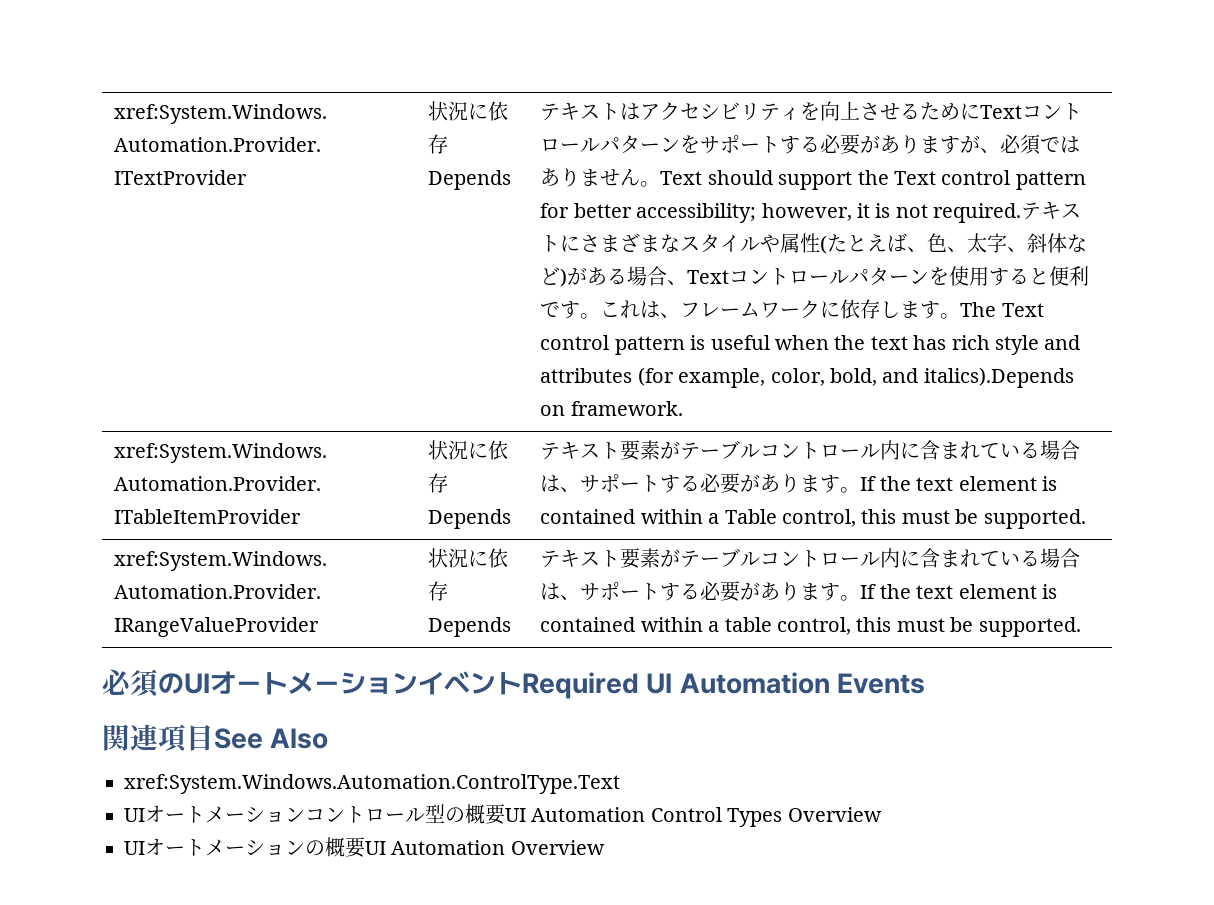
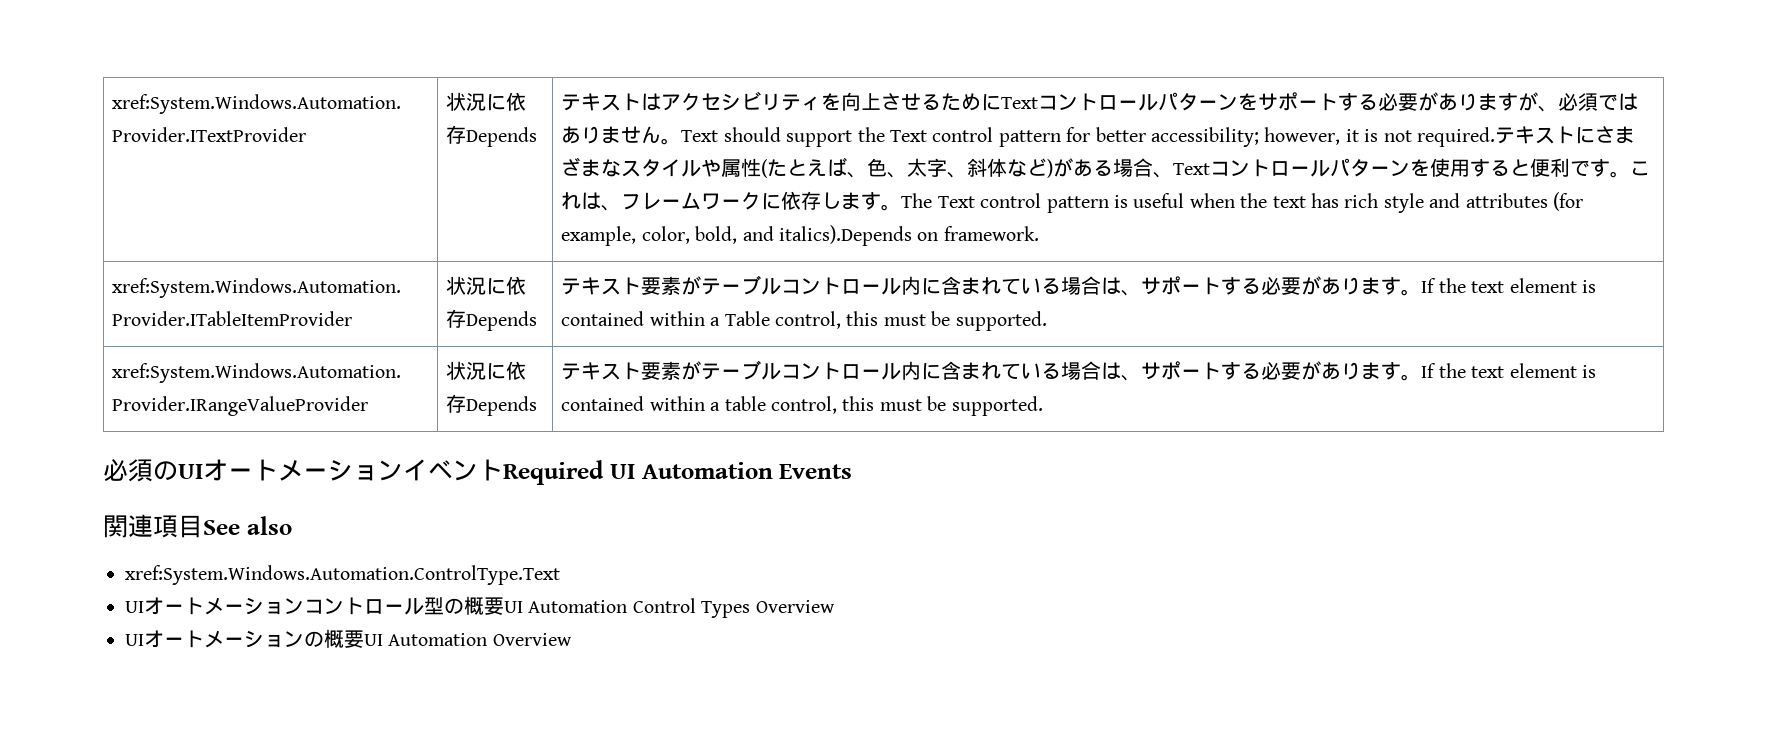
[270,728,329,749] Also -> [246,516,292,535] also

